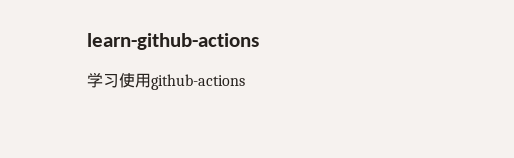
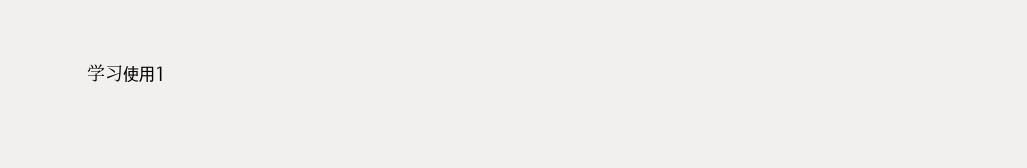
[87,33,259,50] learn-github-actions // -> (87, 73) none
[151,74,245,90] github-actions -> [155,66,166,81] 1

